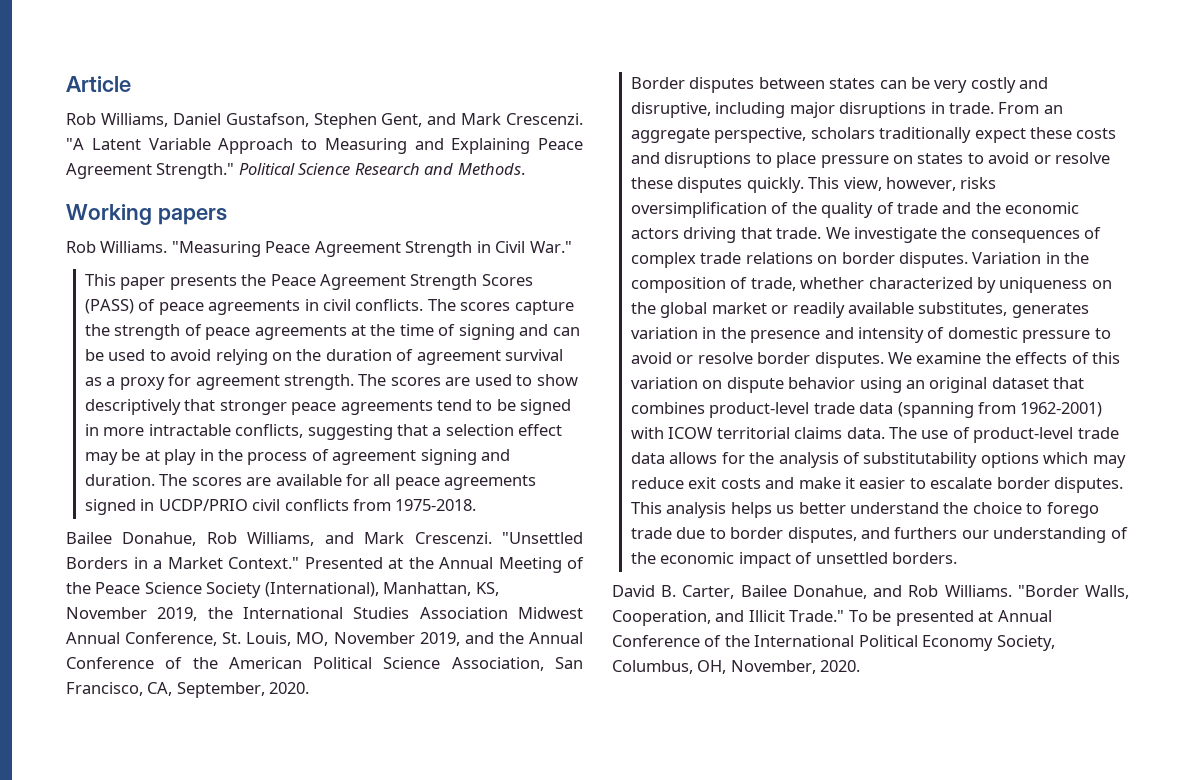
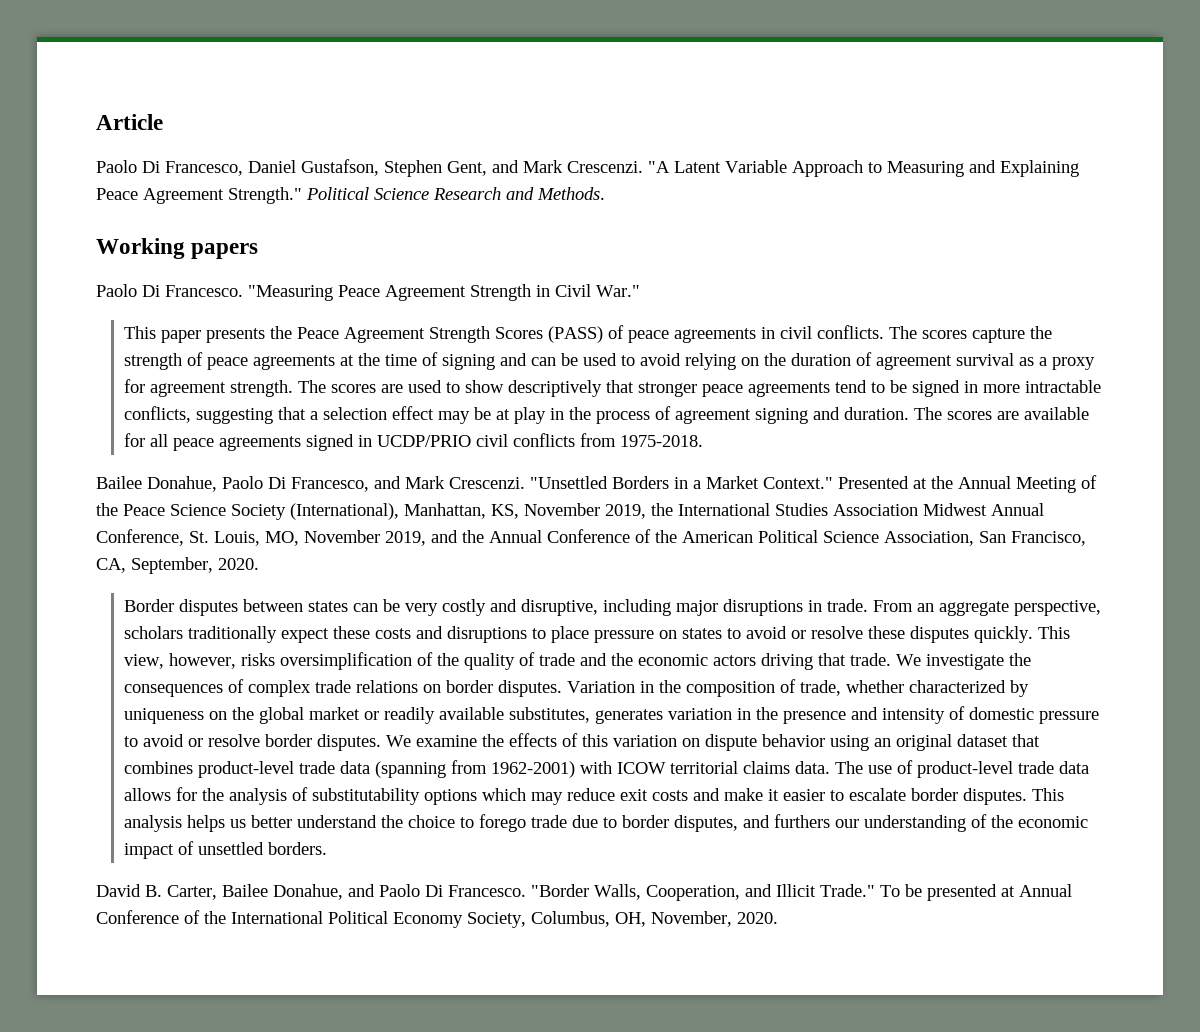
[66,113,168,127] Rob Williams, -> [96,160,243,176] Paolo Di Francesco,
[66,241,168,253] Rob Williams. -> [96,284,243,297] Paolo Di Francesco.
[206,532,315,546] Rob Williams, -> [222,476,369,492] Paolo Di Francesco,
[908,585,1012,597] Rob Williams. -> [379,884,526,897] Paolo Di Francesco.

